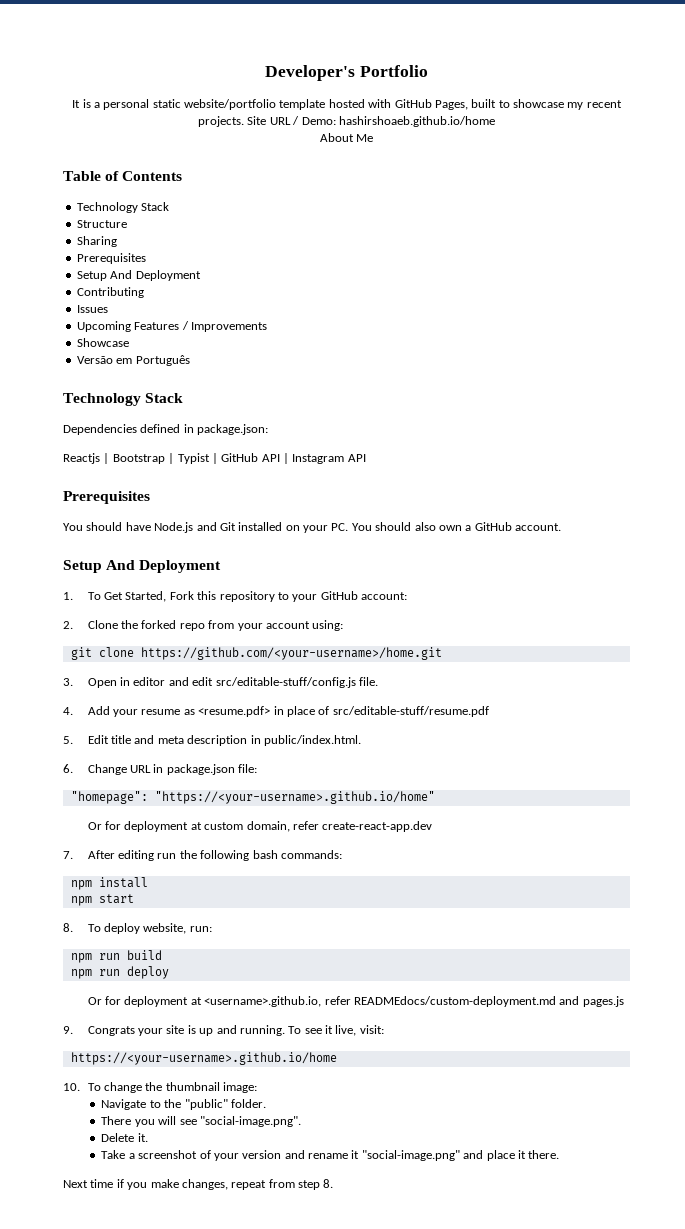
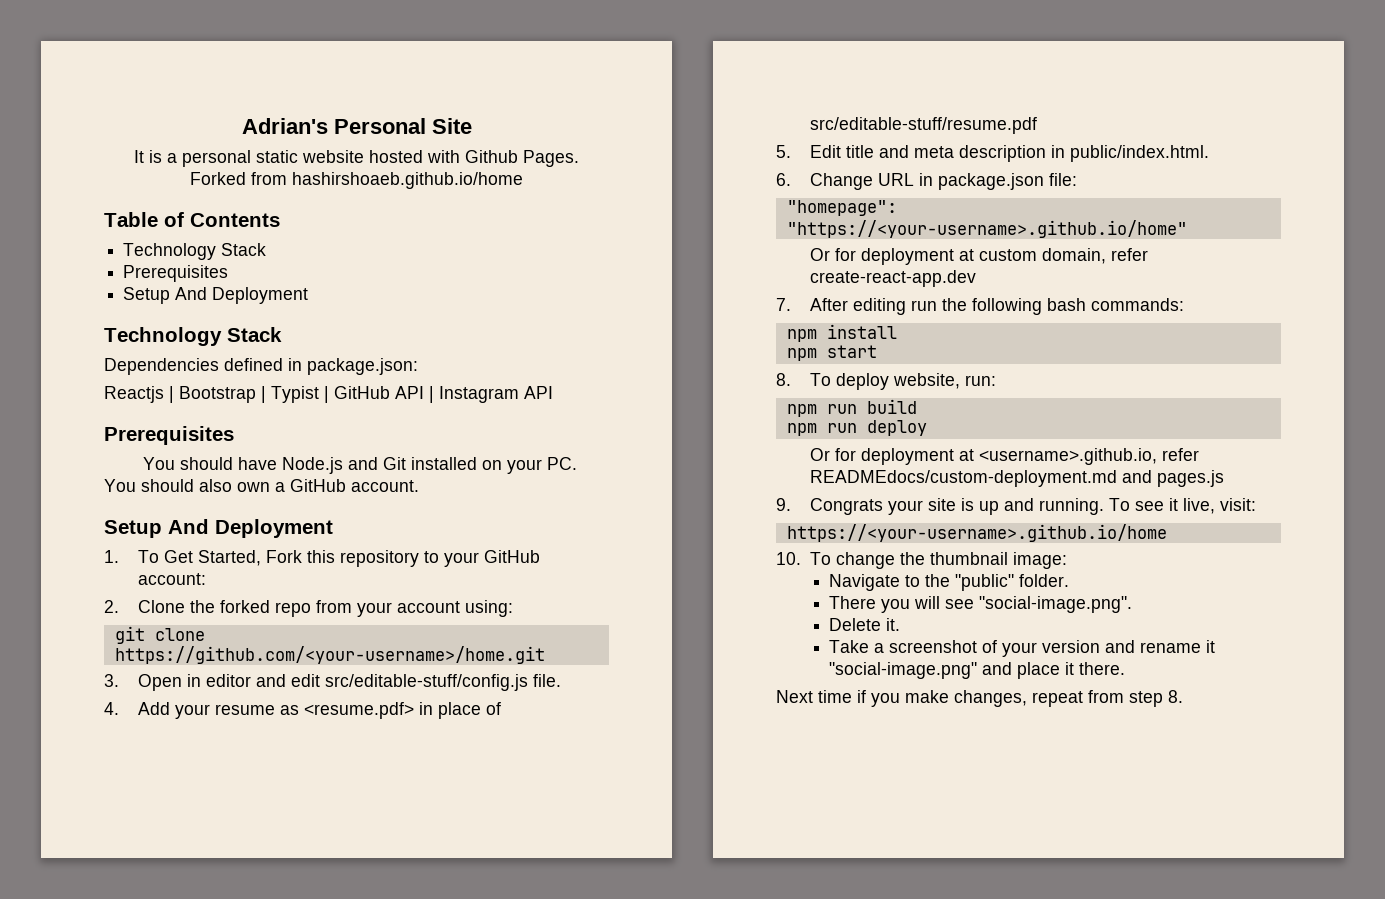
[265,65,428,81] Developer's Portfolio -> [241,118,472,134] Adrian's Personal Site
[184,99,622,110] [198,116,336,127] website/portfolio template hosted with GitHub Pages, built to showcase my recent projects. Site URL / Demo: -> [302,150,579,167] [190,172,287,185] website hosted with Github Pages. Forked from
[319,133,374,142] // About Me -> (523, 180) none
[76,220,127,228] [76,236,117,247] // Structure // Sharing -> (267, 249) none
[76,287,144,298] [76,305,108,313] [76,321,267,332] [76,338,129,347] [76,355,190,366] // Contributing // Issues // Upcoming Features / Improvements // Showcase // Versão em Português -> (309, 295) none

